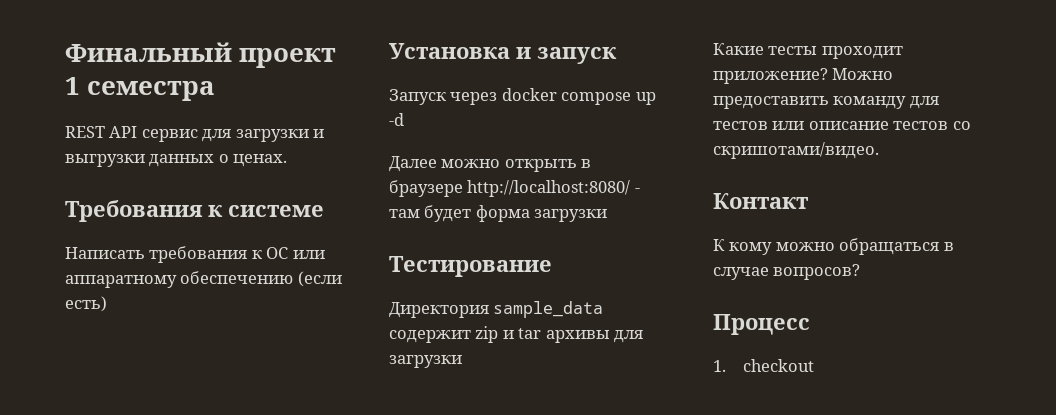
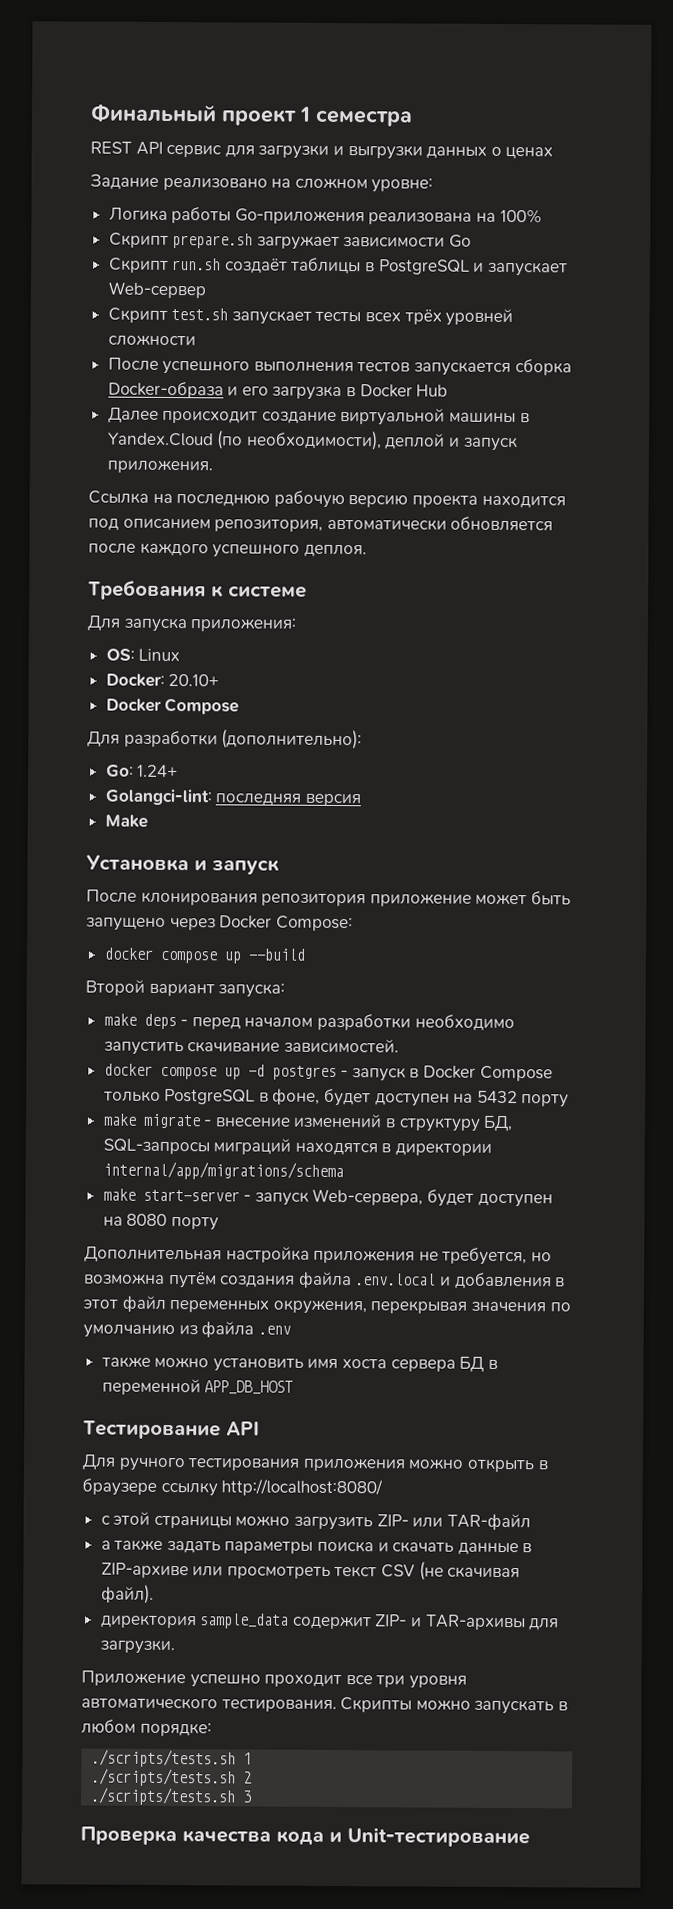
[233,154,288,167] [65,200,324,222] [65,246,325,263] [65,271,342,288] [65,296,107,312] [389,43,617,64] [389,88,656,105] [389,113,404,126] [389,156,437,172] ценах. // Требования к системе // Написать требования к ОС или аппаратному обеспечению (если есть) // Установка и запуск // Запуск через docker compose up -d // Далее -> [505,146,554,160] [90,173,434,193] [108,207,543,225] [108,232,472,251] [108,257,568,277] [107,281,206,299] [107,307,514,327] [107,334,196,347] [107,357,572,377] [107,381,449,401] [107,407,530,426] [107,430,518,452] [106,459,213,474] [88,490,566,509] [88,516,554,532] [88,542,367,558] [88,580,307,601] [87,615,297,633] [105,648,181,662] [105,673,220,687] [105,697,240,715] [87,729,363,750] [105,764,179,778] [104,788,361,807] [104,814,148,828] [86,854,280,875] [86,889,571,907] [86,915,353,932] [103,947,306,964] [85,979,286,998] [103,1013,515,1032] [103,1038,399,1056] [103,1063,553,1082] [102,1088,570,1108] [102,1113,514,1132] [102,1138,493,1156] [102,1161,344,1181] [102,1188,553,1208] [102,1213,219,1231] [84,1246,552,1266] [84,1271,566,1290] [83,1295,571,1315] [83,1321,291,1339] [100,1356,498,1372] [101,1378,294,1396] [83,1420,260,1440] [82,1454,406,1472] ценах // Задание реализовано на сложном уровне: // Логика работы Go-приложения реализована на 100% // Скрипт prepare.sh загружает зависимости Go // Скрипт run.sh создаёт таблицы в PostgreSQL и запускает Web-сервер // Скрипт test.sh запускает тесты всех трёх уровней сложности // После успешного выполнения тестов запускается сборка Docker-образа и его загрузка в Docker Hub // Далее происходит создание виртуальной машины в Yandex.Cloud (по необходимости), деплой и запуск приложения. // Ссылка на последнюю рабочую версию проекта находится под описанием репозитория, автоматически обновляется после каждого успешного деплоя. // Требования к системе // Для запуска приложения: // OS: Linux // Docker: 20.10+ // Docker Compose // Для разработки (дополнительно): // Go: 1.24+ // Golangci-lint: последняя версия // Make // Установка и запуск // После клонирования репозитория приложение может быть запущено через Docker Compose: // docker compose up --build // Второй вариант запуска: // make deps - перед началом разработки необходимо запустить скачивание зависимостей. // docker compose up -d postgres - запуск в Docker Compose только PostgreSQL в фоне, будет доступен на 5432 порту // make migrate - внесение изменений в структуру БД, SQL-запросы миграций находятся в директории internal/app/migrations/schema // make start-server - запуск Web-сервера, будет доступен на 8080 порту // Дополнительная настройка приложения не требуется, но возможна путём создания файла .env.local и добавления в этот файл переменных окружения, перекрывая значения по умолчанию из файла .env // также можно установить имя хоста сервера БД в переменной APP_DB_HOST // Тестирование API // Для ручного тестирования приложения
(463, 188) none -> [160,1481,218,1497] ссылку
[634,188,640,193] [389,205,608,222] [389,256,552,277] [389,301,604,318] [389,326,644,343] [389,355,462,368] [713,43,903,59] [713,68,894,84] [713,96,939,109] [713,121,971,130] [713,142,879,159] [713,193,809,209] [713,238,954,255] [713,264,861,280] [713,314,810,335] [713,359,814,372] - там будет форма загрузки // Тестирование // Директория sample_data содержит zip и tar архивы для загрузки // Какие тесты проходит приложение? Можно предоставить команду для тестов или описание тестов со скришотами/видео. // Контакт // К кому можно обращаться в случае вопросов? // Процесс // 1. checkout -> [100,1511,531,1531] [100,1539,533,1556] [100,1561,521,1581] [100,1584,154,1604] [100,1613,560,1631] [99,1639,175,1655] [81,1670,467,1689] [81,1697,568,1715] [80,1719,212,1737] [91,1749,253,1768] [91,1768,253,1787] [90,1787,253,1806] [80,1826,530,1848] // с этой страницы можно загрузить ZIP- или TAR-файл // а также задать параметры поиска и скачать данные в ZIP-архиве или просмотреть текст CSV (не скачивая файл). // директория sample_data содержит ZIP- и TAR-архивы для загрузки. // Приложение успешно проходит все три уровня автоматического тестирования. Скрипты можно запускать в любом порядке: // ./scripts/tests.sh 1 // ./scripts/tests.sh 2 // ./scripts/tests.sh 3 // Проверка качества кода и Unit-тестирование

